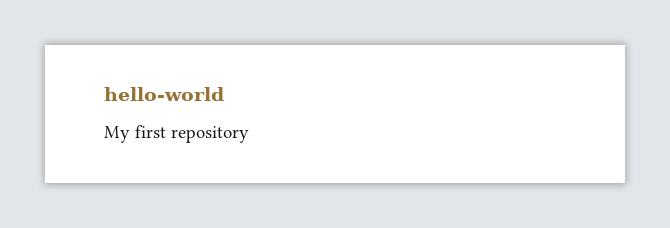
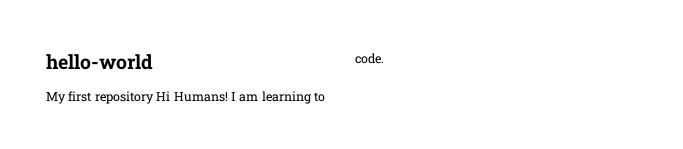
(249, 134) none -> [156,91,325,104] [355,53,384,64] Hi Humans! I am learning to code.

